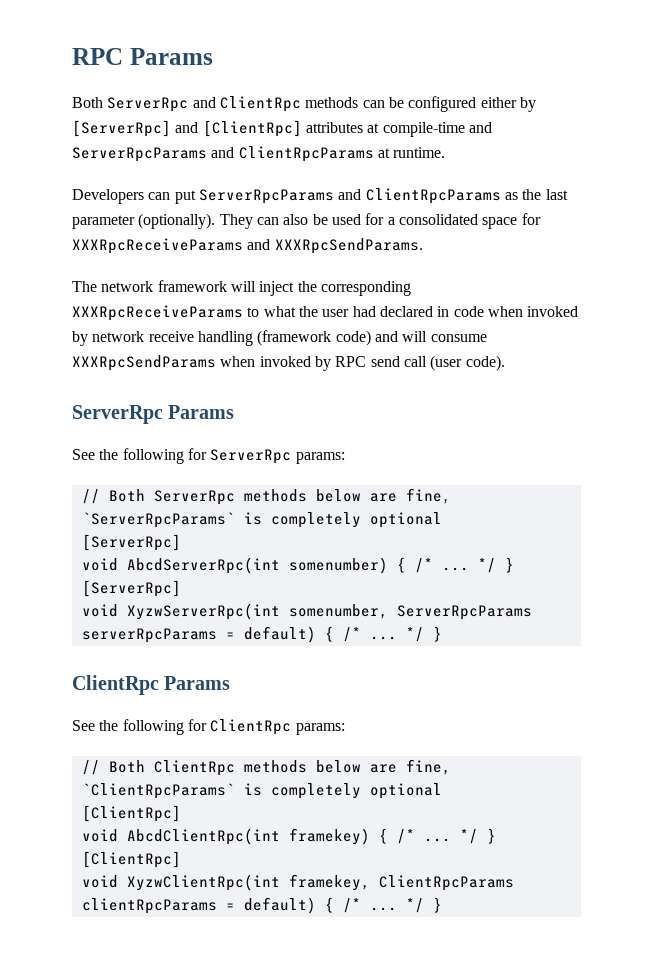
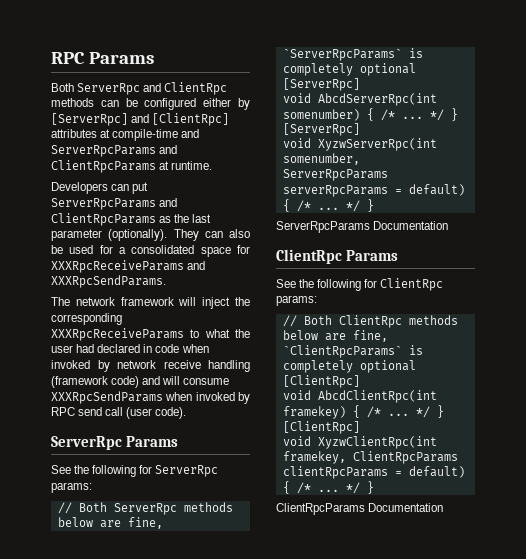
(442, 634) none -> [276,221,449,233] // ServerRpcParams Documentation
(442, 905) none -> [276,503,444,515] // ClientRpcParams Documentation

